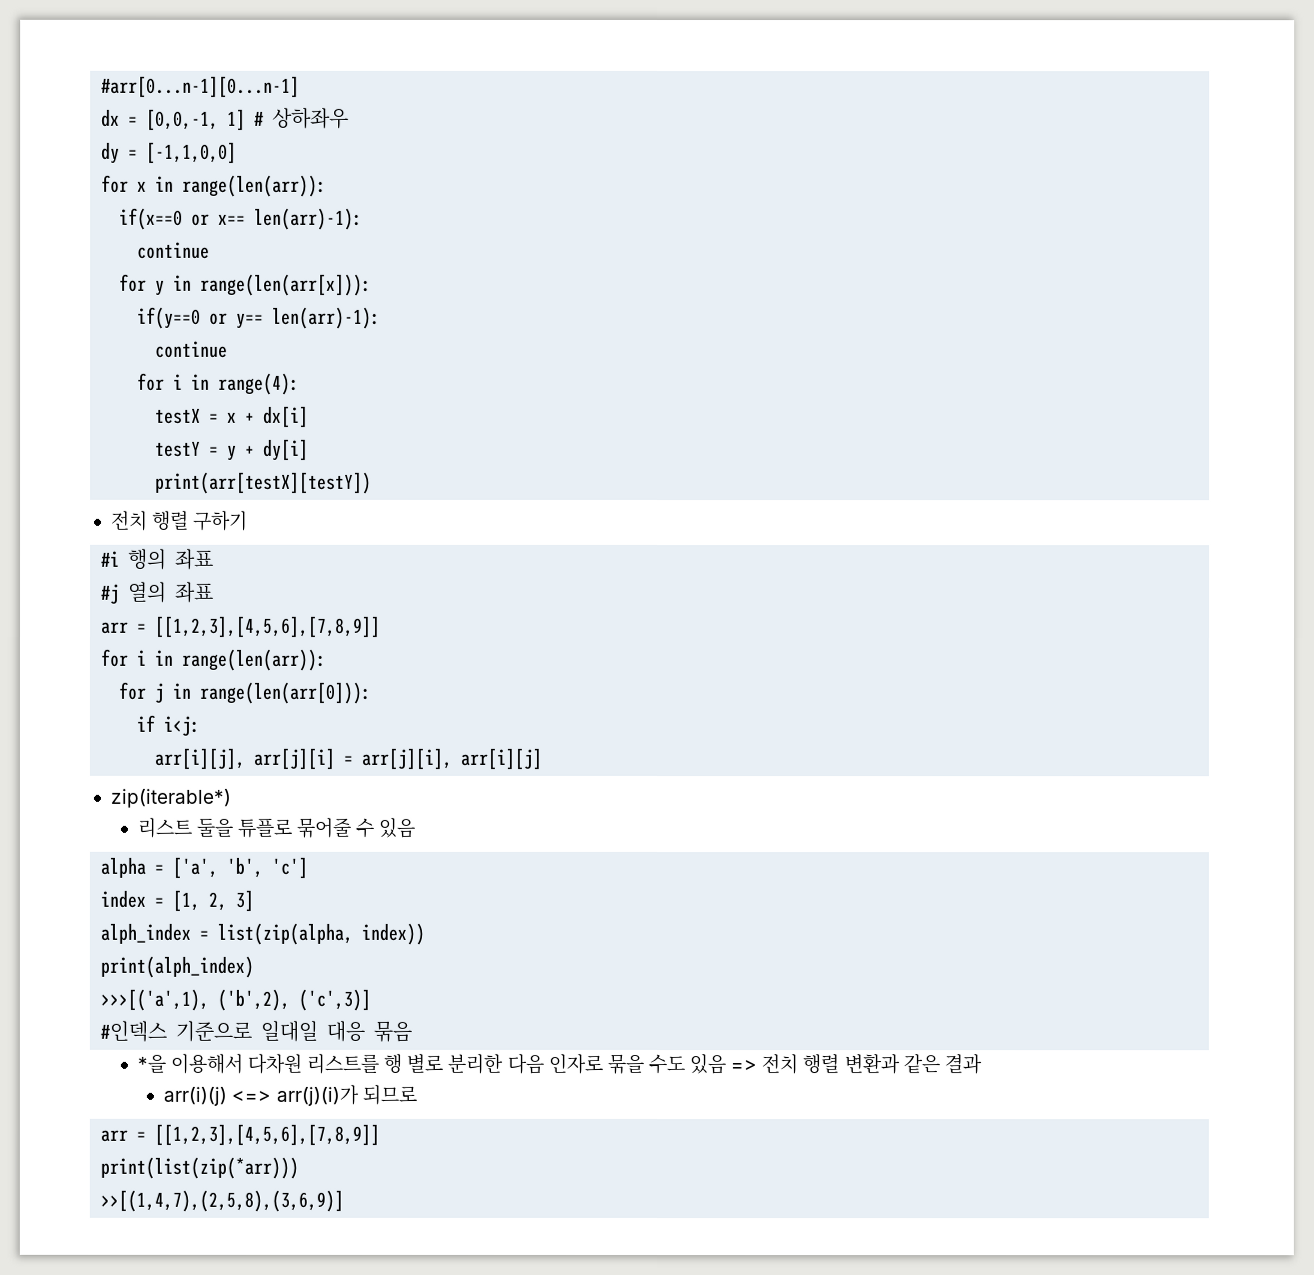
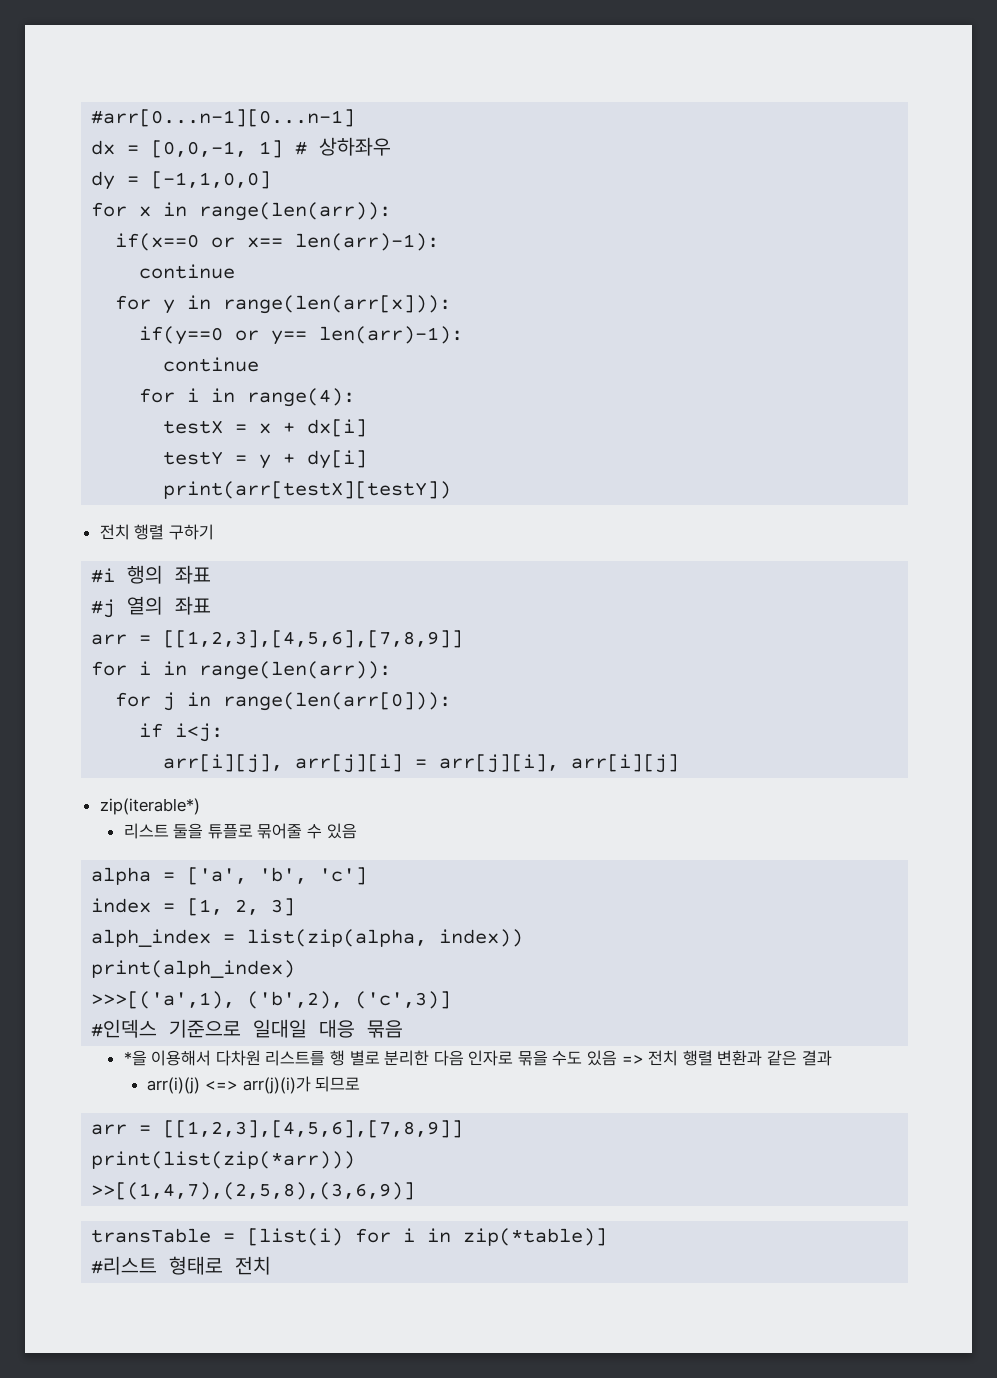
(345, 1200) none -> [91,1228,608,1246] [91,1256,272,1275] // transTable = [list(i) for i in zip(*table)] // #리스트 형태로 전치

